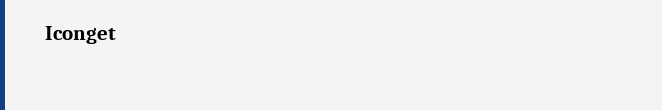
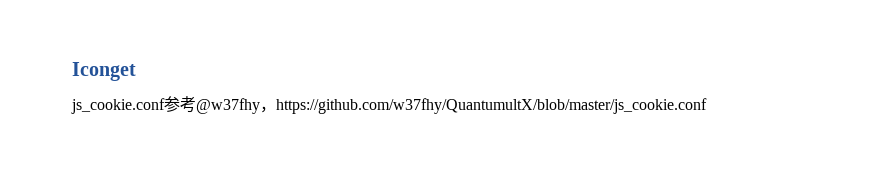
(116, 35) none -> [71,96,707,114] // js_cookie.conf参考@w37fhy，https://github.com/w37fhy/QuantumultX/blob/master/js_cookie.conf

